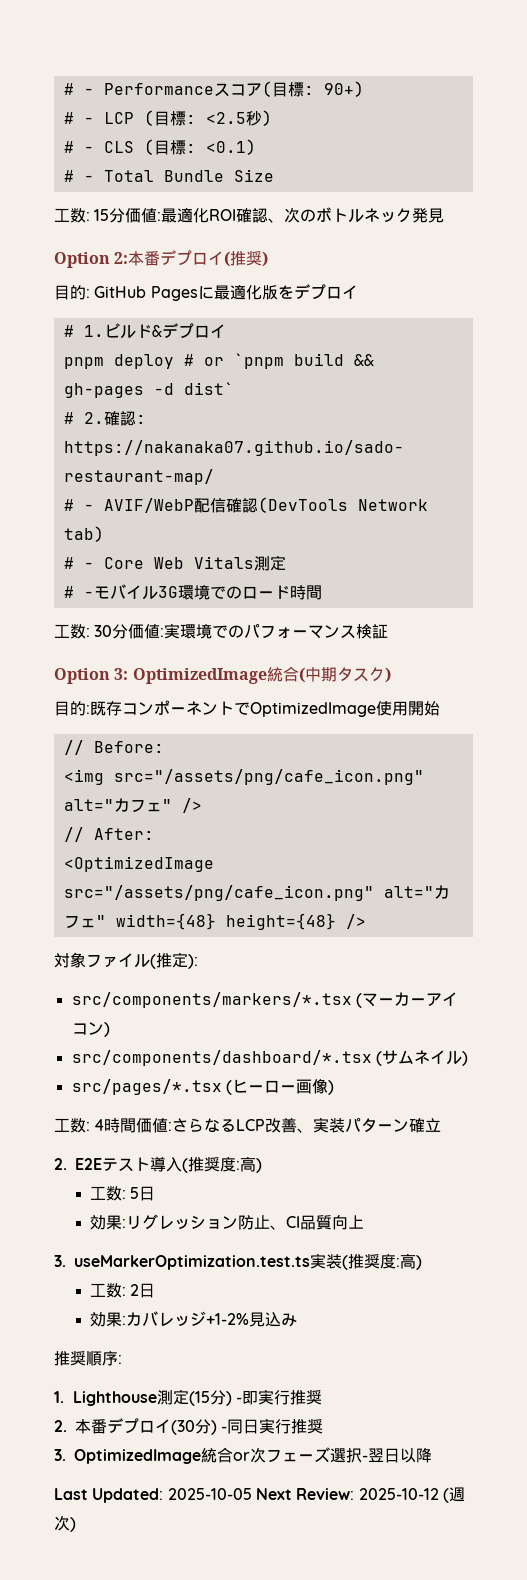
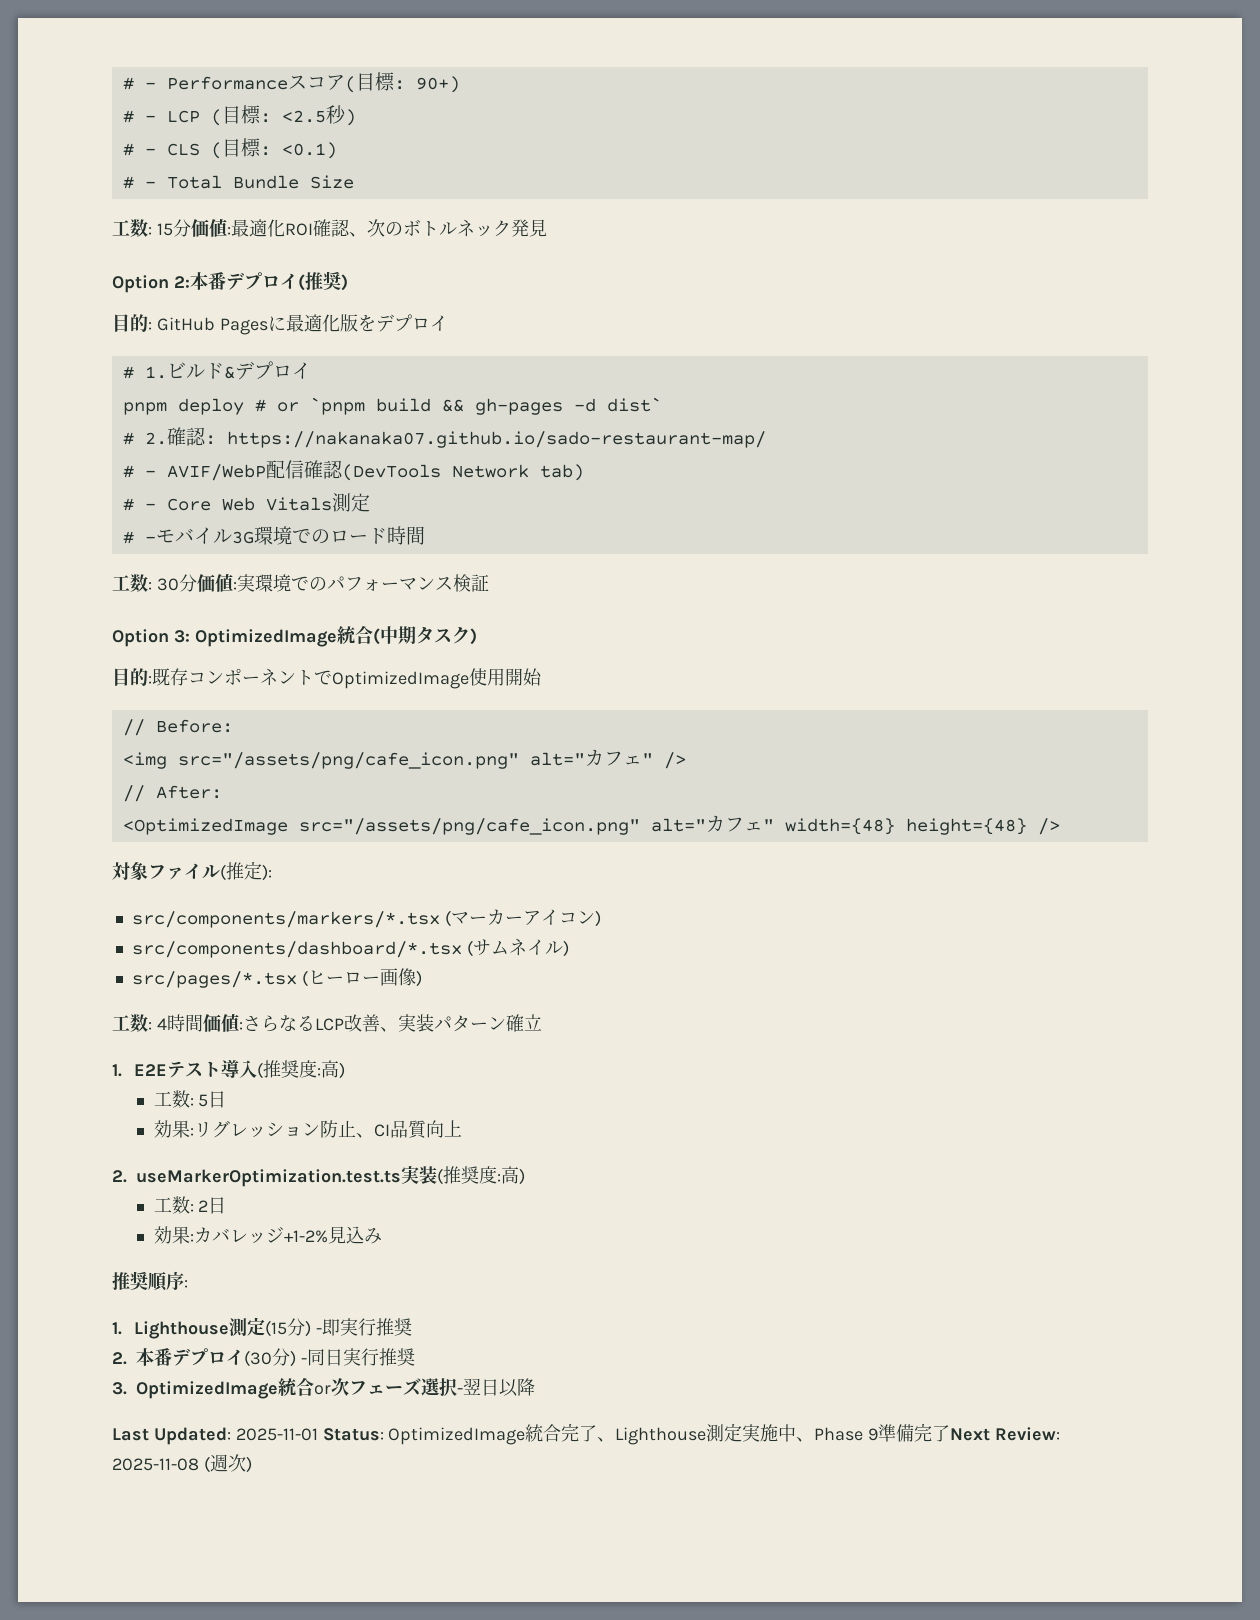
[54,1158,67,1170] 2. -> [112,1064,122,1077] 1.
[54,1255,66,1267] 3. -> [112,1170,127,1183] 2.
[167,1488,252,1500] 2025-10-05 -> [235,1423,951,1445] 2025-11-01 Status: OptimizedImage統合完了、Lighthouse測定実施中、Phase 9準備完了
[358,1488,439,1500] 2025-10-12 -> [112,1458,199,1471] 2025-11-08

